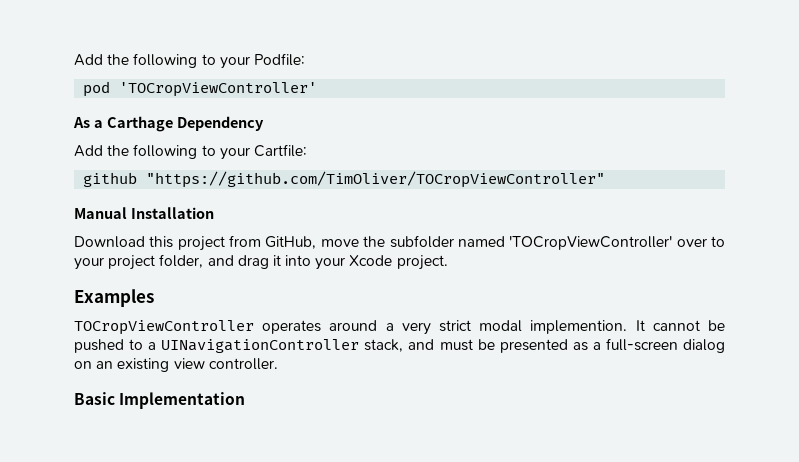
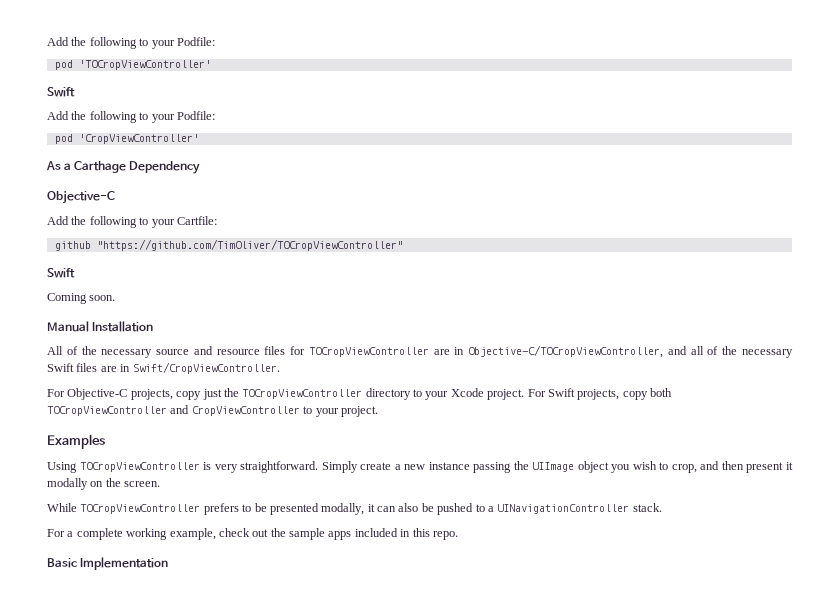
(318, 89) none -> [47,87,75,97] [47,111,215,123] [54,134,199,144] // Swift // Add the following to your Podfile: // pod 'CropViewController'
(264, 123) none -> [47,190,115,204] // Objective-C
(606, 179) none -> [47,268,75,278] [47,293,116,304] // Swift // Coming soon.
[74,235,725,251] [74,254,448,270] [74,289,154,307] [74,320,700,335] Download this project from GitHub, move the subfolder named 'TOCropViewController' over to your project folder, and drag it into your Xcode project. // Examples // TOCropViewController operates around a very strict modal implemention. It cannot -> [47,345,793,358] [47,362,280,374] [47,388,672,400] [47,405,378,417] [47,434,105,449] [47,461,793,473] [47,478,161,490] [47,503,419,515] All of the necessary source and resource files for TOCropViewController are in Objective-C/TOCropViewController, and all of the necessary Swift files are in Swift/CropViewController. // For Objective-C projects, copy just the TOCropViewController directory to your Xcode project. For Swift projects, copy both TOCropViewController and CropViewController to your project. // Examples // Using TOCropViewController is very straightforward. Simply create a new instance passing the UIImage object you wish to crop, and then present it modally on the screen. // While TOCropViewController prefers to be presented modally, it can also
[364,338,725,353] [74,358,278,372] stack, and must be presented as a full-screen dialog on an existing view controller. -> [632,503,662,512] [47,528,458,540] stack. // For a complete working example, check out the sample apps included in this repo.

